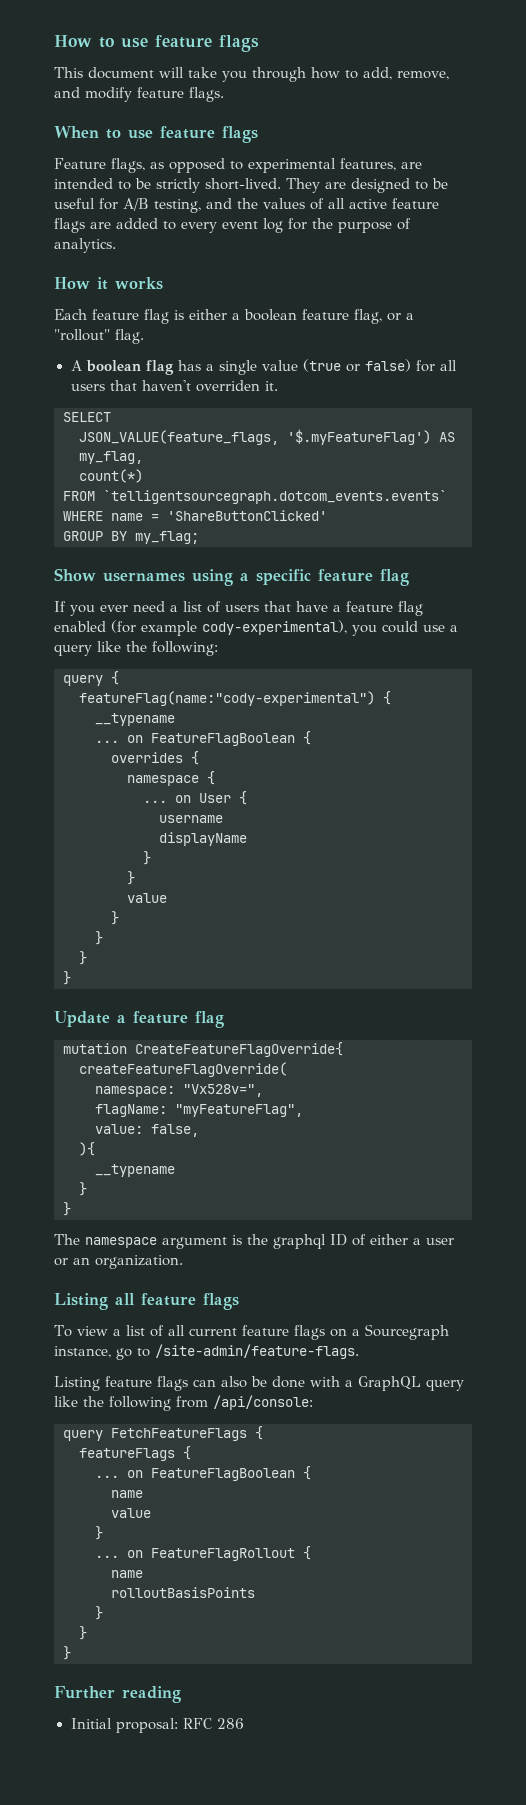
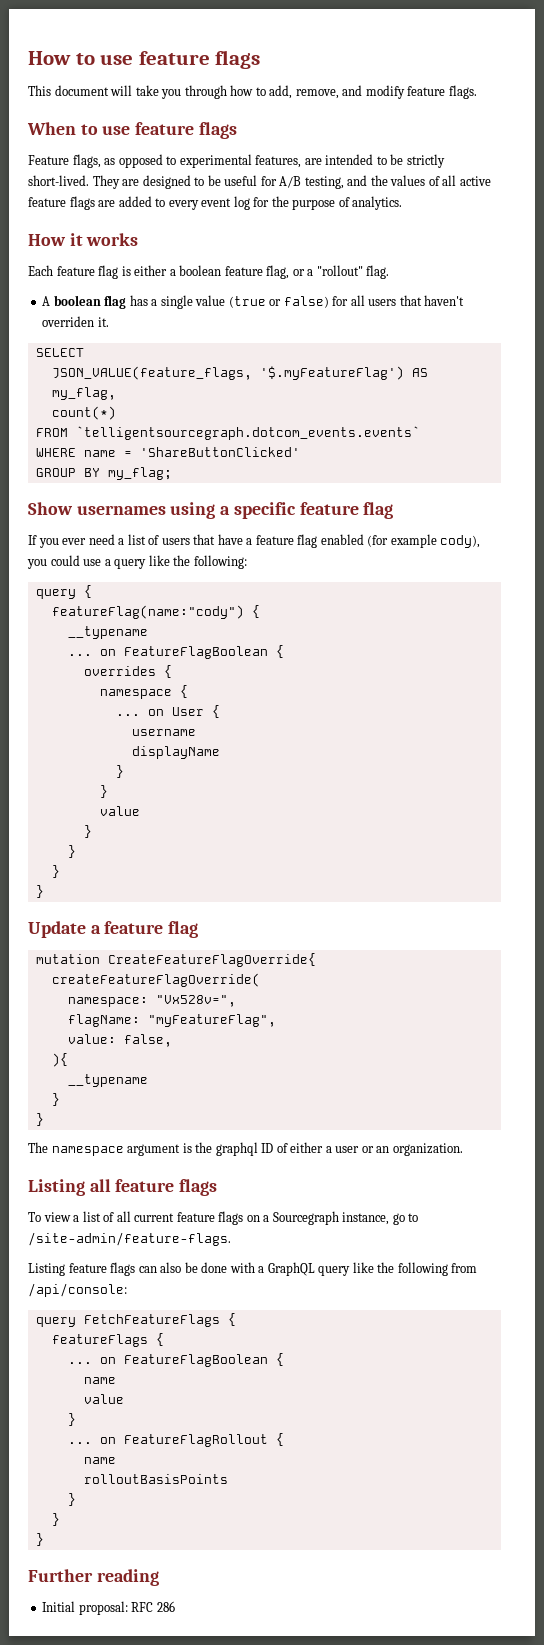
[202,620,347,635] cody-experimental), -> [440,535,481,548] cody),
[79,691,375,706] featureFlag(name:"cody-experimental") -> [51,605,244,619] featureFlag(name:"cody")

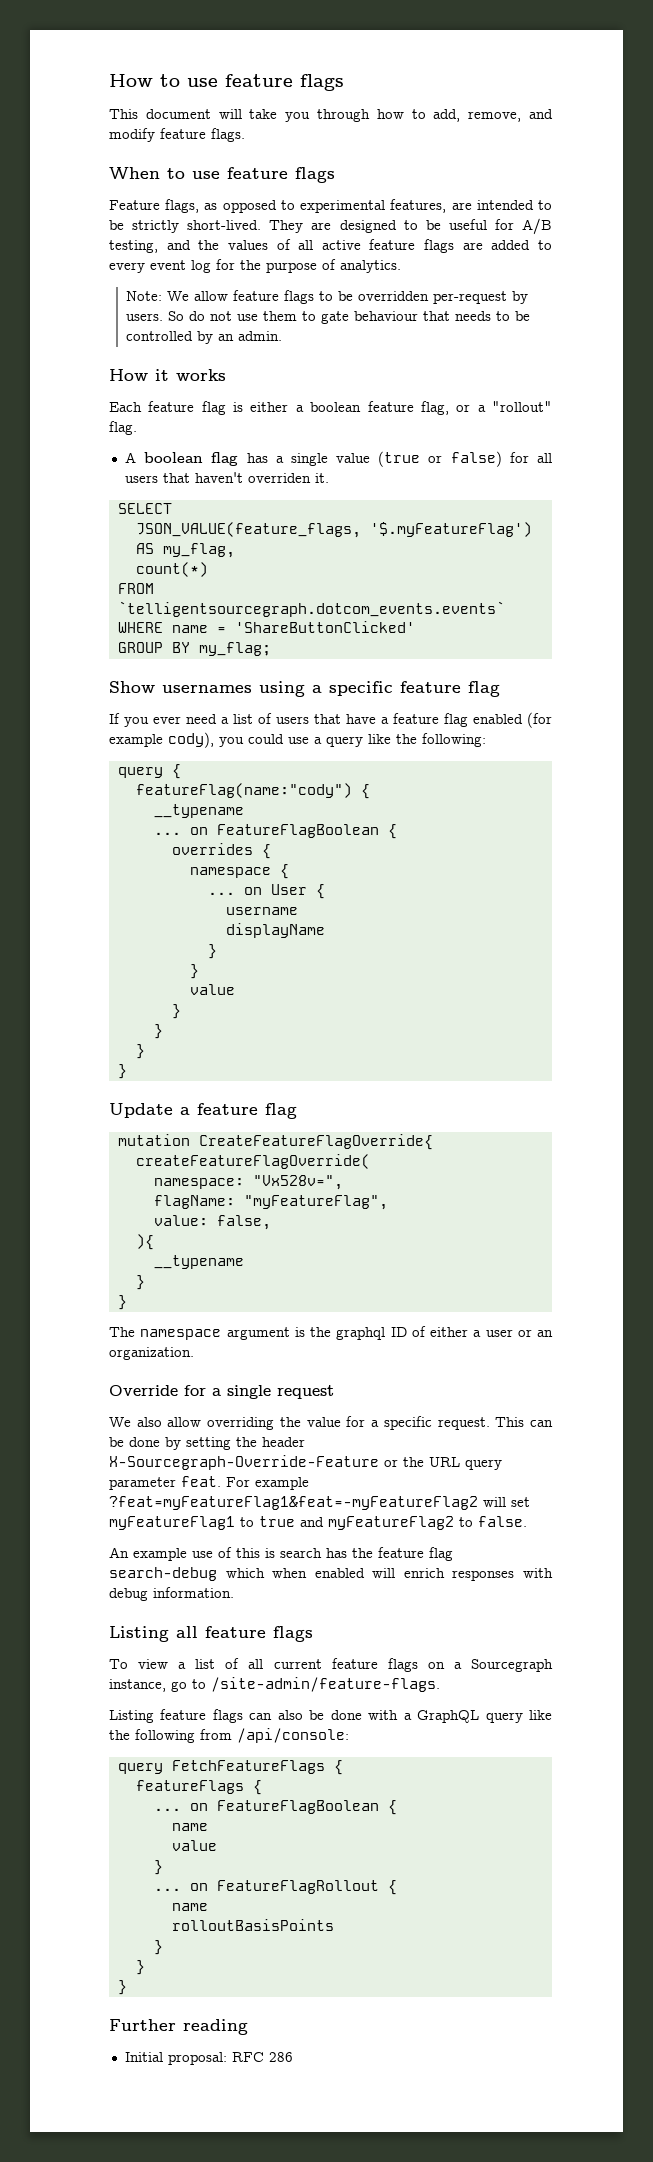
(403, 203) none -> [126,290,529,304] [126,311,531,324] [126,331,283,344] // Note: We allow feature flags to be overridden per-request by users. So do not use them to gate behaviour that needs to be controlled by an admin.
(463, 1149) none -> [109,1385,334,1399] [109,1416,554,1430] [109,1437,305,1450] [109,1455,502,1470] [109,1476,309,1490] [109,1496,530,1510] [109,1516,527,1530] [109,1547,453,1561] [109,1567,553,1581] [109,1587,234,1601] // Override for a single request // We also allow overriding the value for a specific request. This can be done by setting the header X-Sourcegraph-Override-Feature or the URL query parameter feat. For example ?feat=myFeatureFlag1&feat=-myFeatureFlag2 will set myFeatureFlag1 to true and myFeatureFlag2 to false. // An example use of this is search has the feature flag search-debug which when enabled will enrich responses with debug information.

